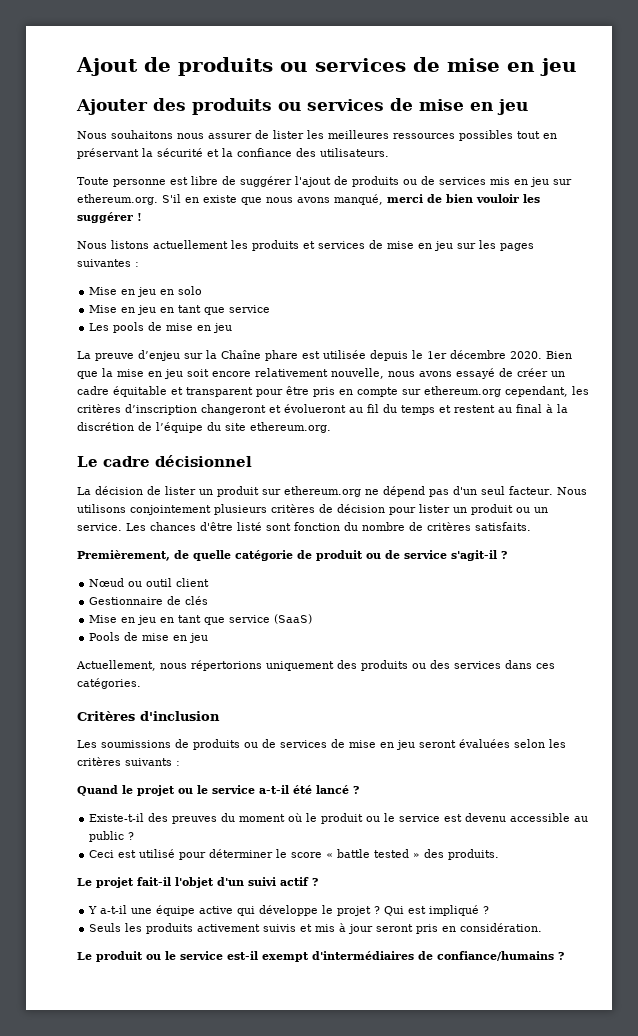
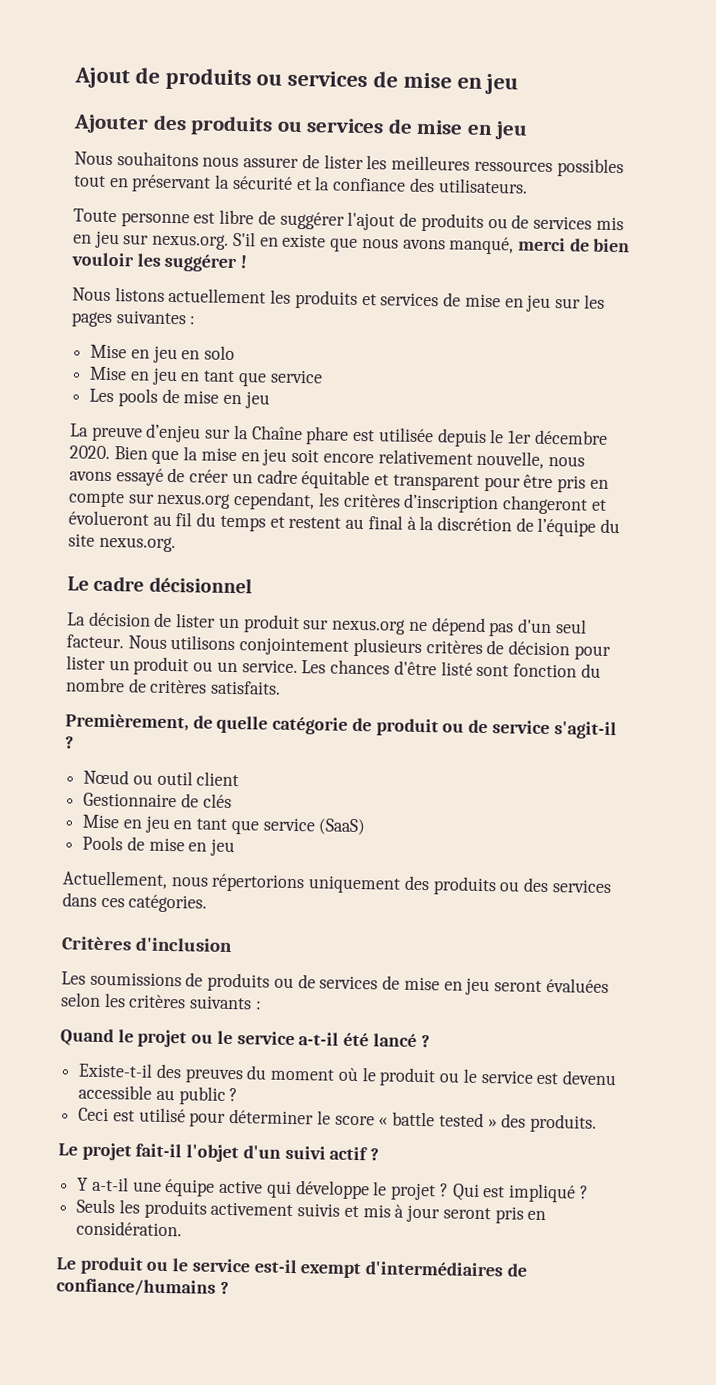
[77,194,158,205] ethereum.org. -> [152,233,230,250] nexus.org.
[424,386,501,397] ethereum.org -> [156,492,232,509] nexus.org
[250,422,331,433] ethereum.org. -> [98,535,176,553] nexus.org.
[284,486,361,497] ethereum.org -> [331,618,407,635] nexus.org

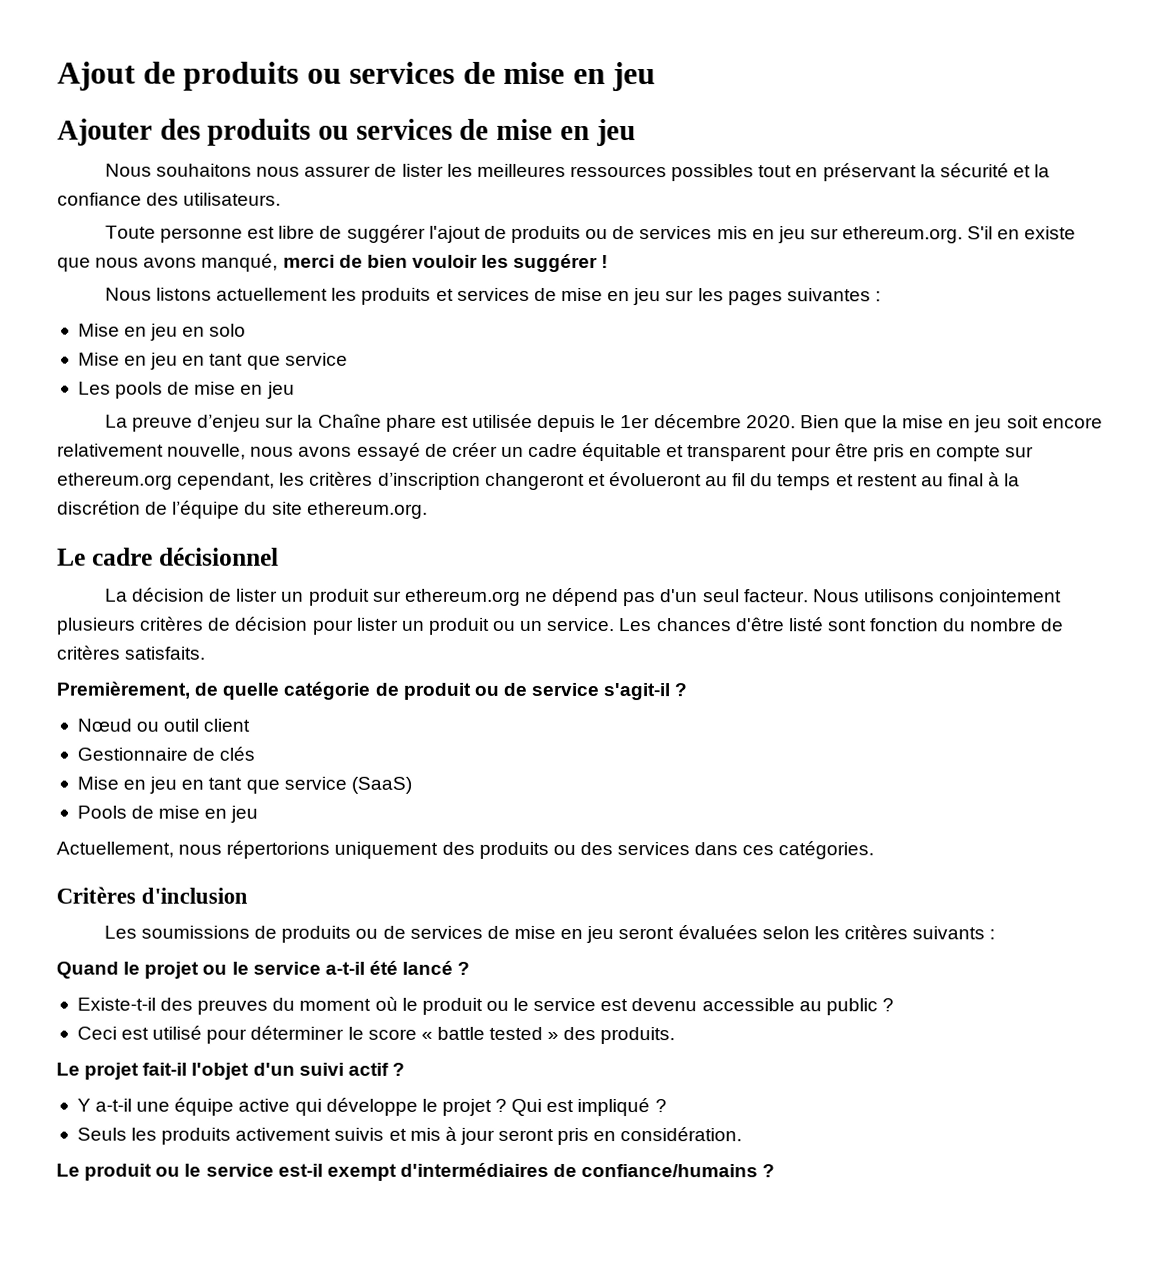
[152,233,230,250] nexus.org. -> [842,226,964,244] ethereum.org.
[156,492,232,509] nexus.org -> [57,472,173,490] ethereum.org
[98,535,176,553] nexus.org. -> [306,501,428,519] ethereum.org.
[331,618,407,635] nexus.org -> [404,588,521,606] ethereum.org

